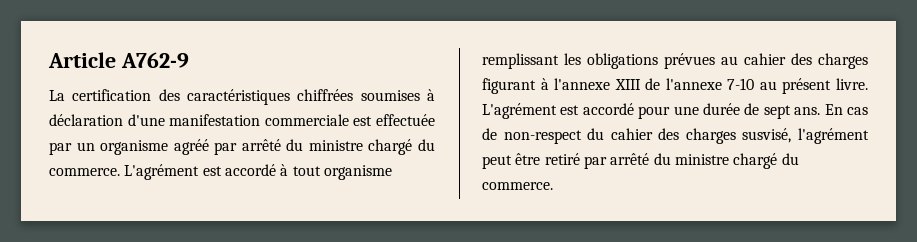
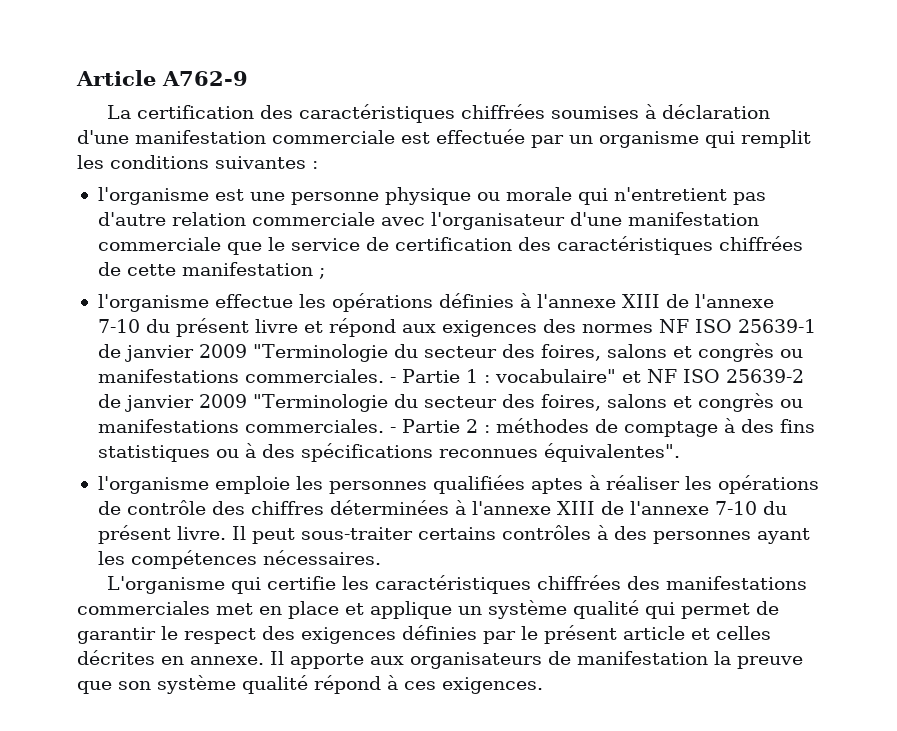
[173,139,435,155] [49,164,392,180] [482,53,868,69] [482,78,868,94] [482,103,868,119] [482,128,869,144] [482,153,799,169] [482,182,553,190] agréé par arrêté du ministre chargé du commerce. L'agrément est accordé à tout organisme remplissant les obligations prévues au cahier des charges figurant à l'annexe XIII de l'annexe 7-10 au présent livre. L'agrément est accordé pour une durée de sept ans. En cas de non-respect du cahier des charges susvisé, l'agrément peut être retiré par arrêté du ministre chargé du commerce. -> [705,130,811,148] [77,155,318,169] [97,187,766,205] [97,212,759,230] [97,236,803,255] [97,262,325,279] [97,293,774,312] [97,318,816,337] [97,343,803,362] [97,369,804,383] [97,393,803,412] [97,418,815,437] [97,443,680,462] [97,475,819,494] [97,500,787,515] [97,525,810,544] [97,550,381,569] [107,575,808,594] [77,600,779,619] [77,625,771,644] [77,650,803,669] [77,675,543,694] qui remplit les conditions suivantes : // l'organisme est une personne physique ou morale qui n'entretient pas d'autre relation commerciale avec l'organisateur d'une manifestation commerciale que le service de certification des caractéristiques chiffrées de cette manifestation ; // l'organisme effectue les opérations définies à l'annexe XIII de l'annexe 7-10 du présent livre et répond aux exigences des normes NF ISO 25639-1 de janvier 2009 "Terminologie du secteur des foires, salons et congrès ou manifestations commerciales. - Partie 1 : vocabulaire" et NF ISO 25639-2 de janvier 2009 "Terminologie du secteur des foires, salons et congrès ou manifestations commerciales. - Partie 2 : méthodes de comptage à des fins statistiques ou à des spécifications reconnues équivalentes". // l'organisme emploie les personnes qualifiées aptes à réaliser les opérations de contrôle des chiffres déterminées à l'annexe XIII de l'annexe 7-10 du présent livre. Il peut sous-traiter certains contrôles à des personnes ayant les compétences nécessaires. // L'organisme qui certifie les caractéristiques chiffrées des manifestations commerciales met en place et applique un système qualité qui permet de garantir le respect des exigences définies par le présent article et celles décrites en annexe. Il apporte aux organisateurs de manifestation la preuve que son système qualité répond à ces exigences.

